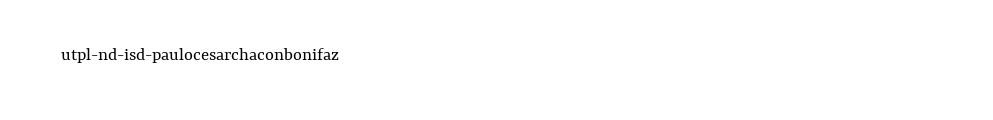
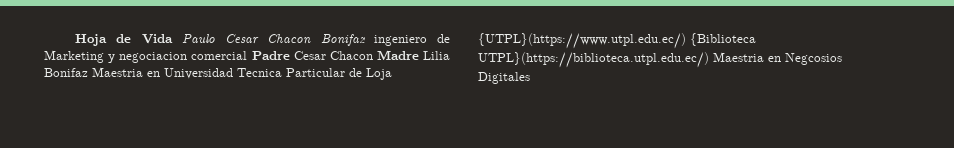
[61,48,339,63] utpl-nd-isd-paulocesarchaconbonifaz -> [75,34,451,46] [44,50,450,63] [44,67,392,80] [478,33,756,49] [478,52,842,68] [478,72,530,84] Hoja de Vida Paulo Cesar Chacon Bonifaz ingeniero de Marketing y negociacion comercial Padre Cesar Chacon Madre Lilia Bonifaz Maestria en Universidad Tecnica Particular de Loja {UTPL}(https://www.utpl.edu.ec/) {Biblioteca UTPL}(https://biblioteca.utpl.edu.ec/) Maestria en Negcosios Digitales

